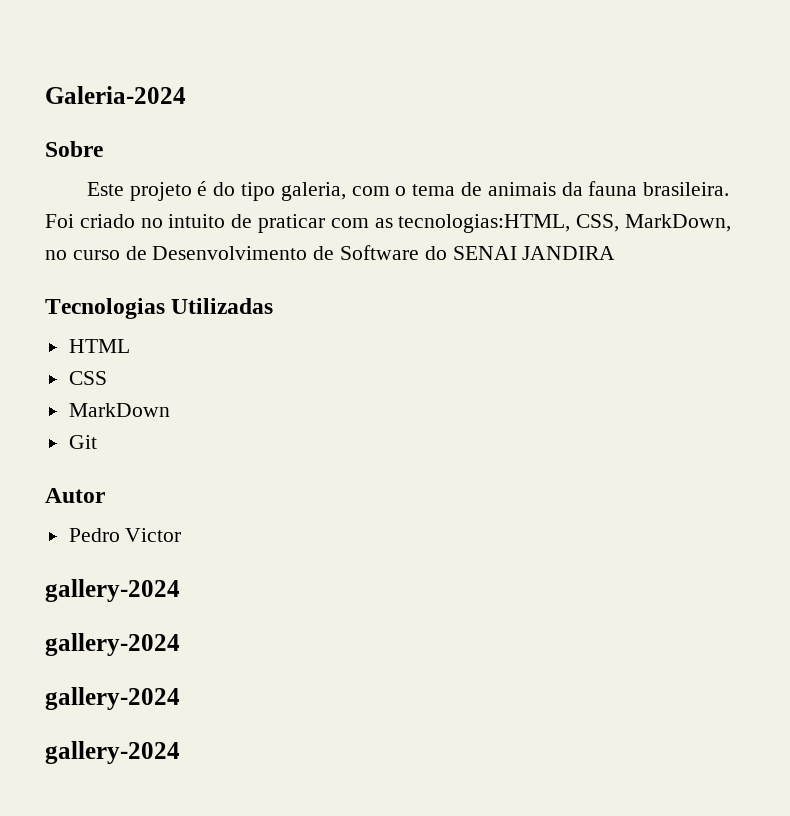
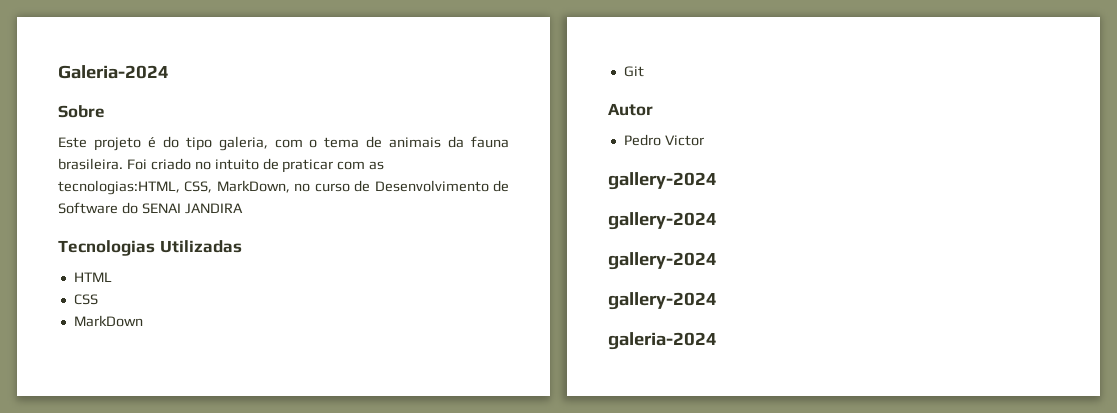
(180, 752) none -> [608,332,717,350] // galeria-2024

